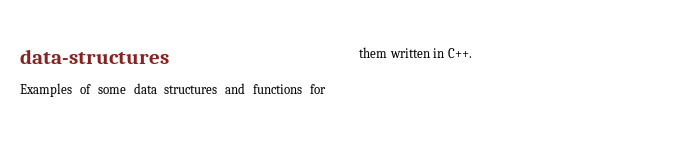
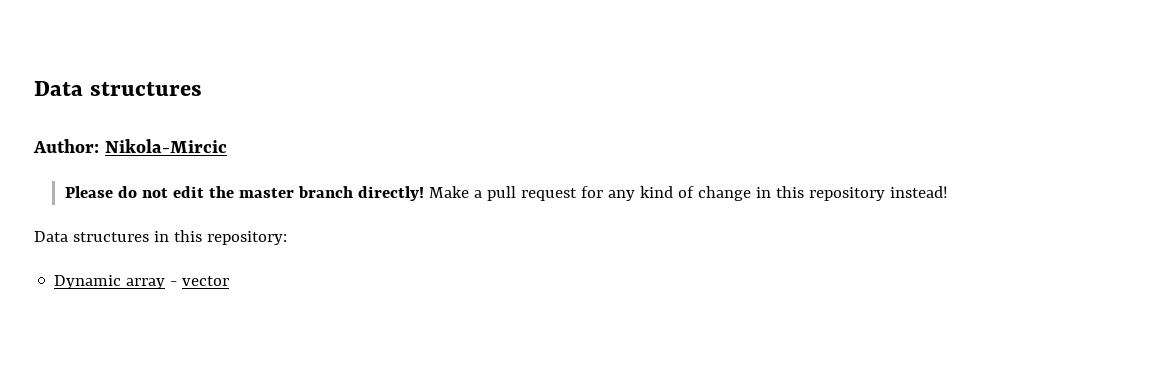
[20,49,169,64] [20,83,326,97] [359,47,472,58] data-structures // Examples of some data structures and functions for them written in C++. -> [34,81,203,96] [33,139,227,153] [64,186,948,201] [34,230,287,245] [54,275,230,289] Data structures // Author: Nikola-Mircic // Please do not edit the master branch directly! Make a pull request for any kind of change in this repository instead! // Data structures in this repository: // Dynamic array - vector

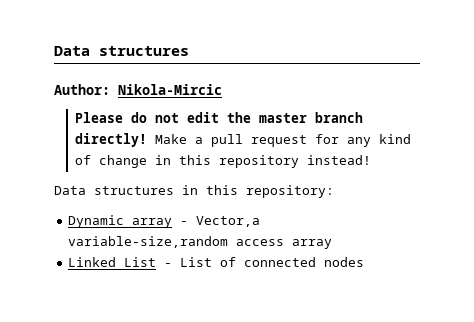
[182,276,230,286] vector -> [196,216,261,227] [68,236,333,249] [68,257,365,267] Vector,a variable-size,random access array // Linked List - List of connected nodes

